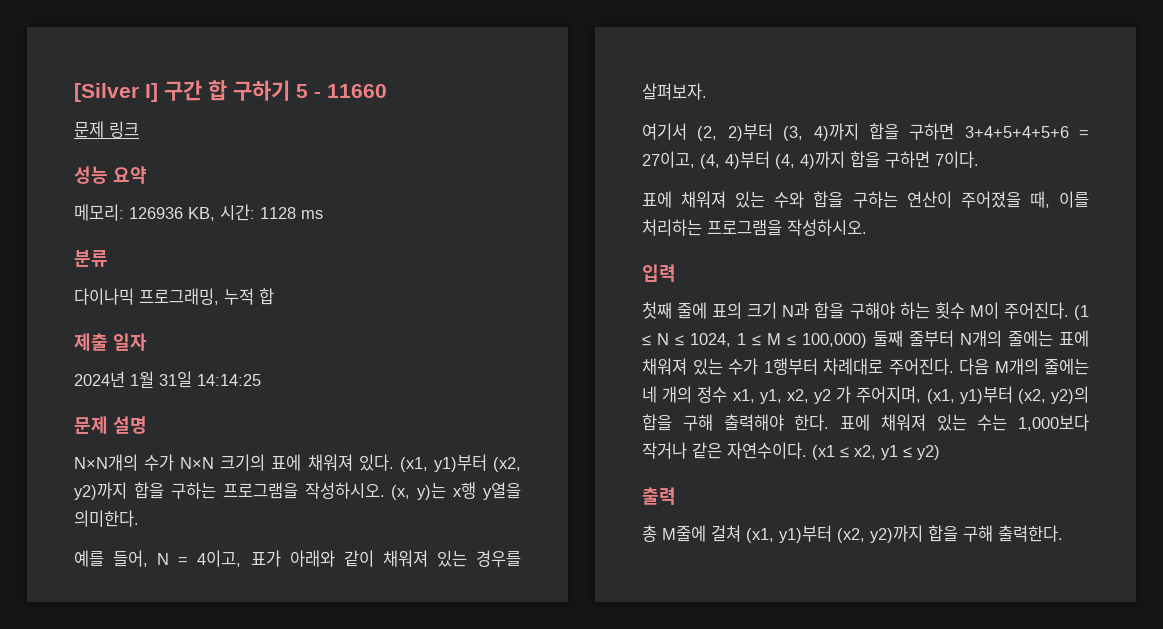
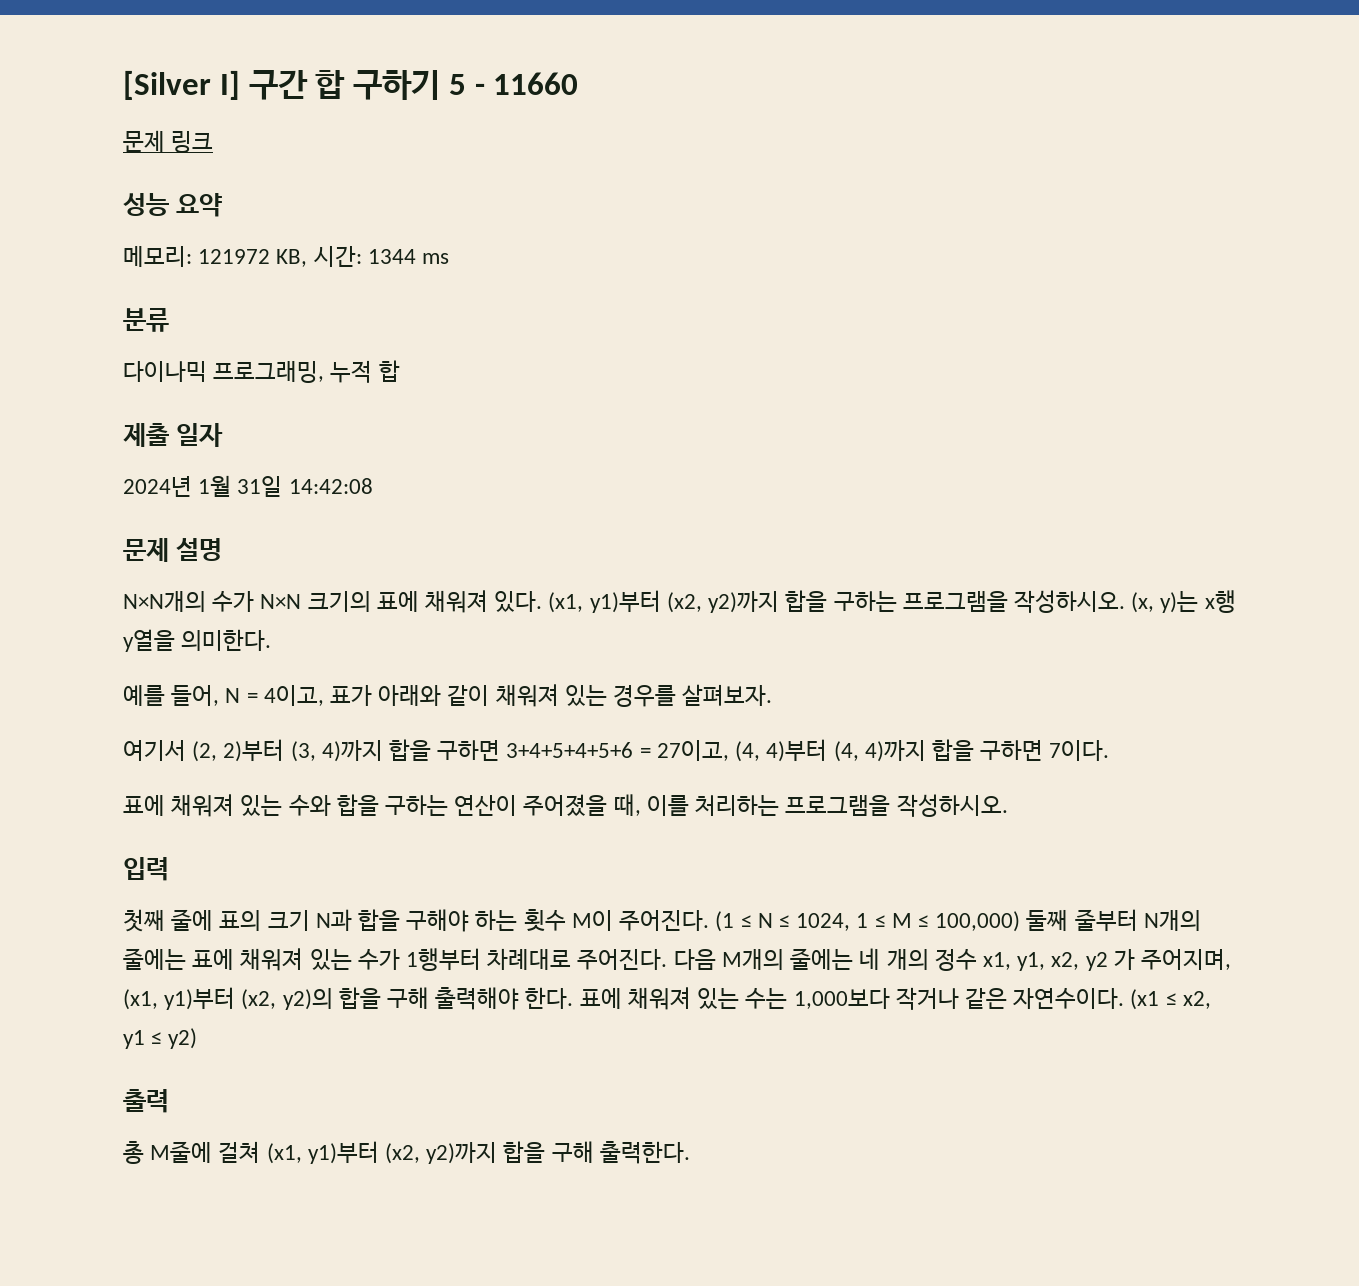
[129,207,183,219] 126936 -> [198,249,271,264] 121972
[260,207,296,219] 1128 -> [367,249,416,264] 1344
[197,374,261,386] 14:14:25 -> [288,478,373,494] 14:42:08

